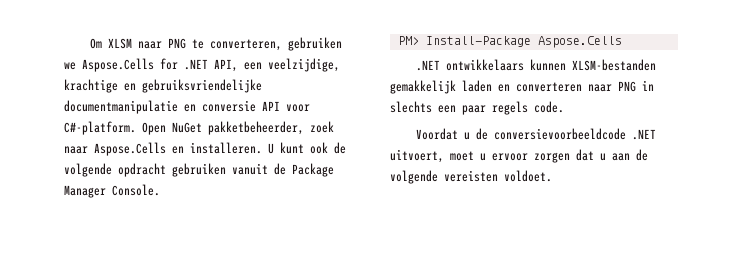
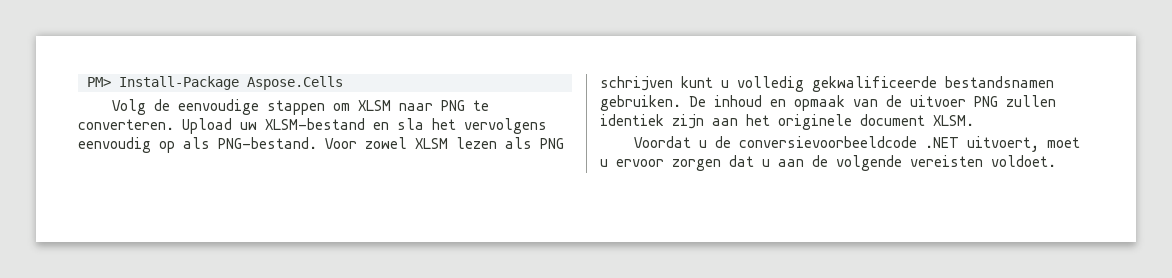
[90,37,343,51] [64,58,340,72] [64,79,262,93] [64,100,310,114] [64,121,334,135] [64,142,346,156] [64,163,334,177] [64,184,160,198] [397,36,622,48] [416,59,657,71] [390,80,654,94] [390,101,564,115] Om XLSM naar PNG te converteren, gebruiken we Aspose.Cells for .NET API, een veelzijdige, krachtige en gebruiksvriendelijke documentmanipulatie en conversie API voor C#-platform. Open NuGet pakketbeheerder, zoek naar Aspose.Cells en installeren. U kunt ook de volgende opdracht gebruiken vanuit de Package Manager Console. // PM> Install-Package Aspose.Cells // .NET ontwikkelaars kunnen XLSM-bestanden gemakkelijk laden en converteren naar PNG in slechts een paar regels code. -> [87,76,343,90] [112,99,490,115] [78,118,547,134] [78,137,564,153] [600,76,1054,92] [600,95,1056,111] [600,114,974,130] PM> Install-Package Aspose.Cells // Volg de eenvoudige stappen om XLSM naar PNG te converteren. Upload uw XLSM-bestand en sla het vervolgens eenvoudig op als PNG-bestand. Voor zowel XLSM lezen als PNG schrijven kunt u volledig gekwalificeerde bestandsnamen gebruiken. De inhoud en opmaak van de uitvoer PNG zullen identiek zijn aan het originele document XLSM.

